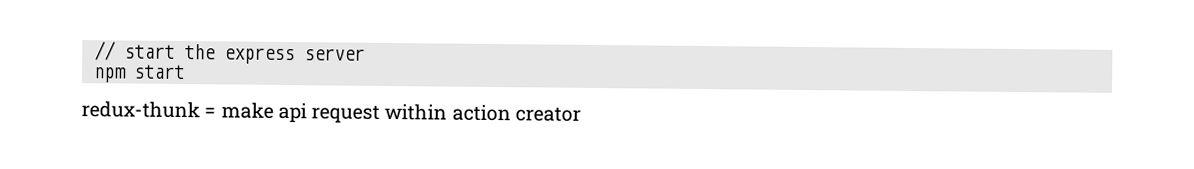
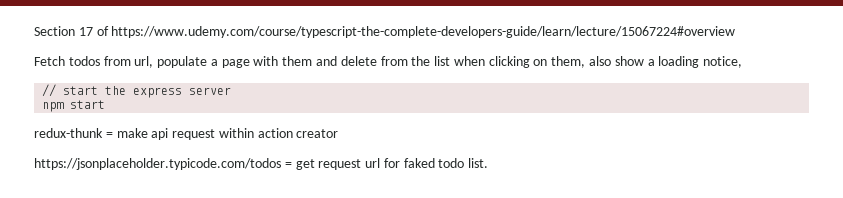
(93, 51) none -> [34,26,736,38] [34,56,743,68] Section 17 of https://www.udemy.com/course/typescript-the-complete-developers-guide/learn/lecture/15067224#overview // Fetch todos from url, populate a page with them and delete from the list when clicking on them, also show a loading notice, //
(581, 114) none -> [34,158,489,170] // https://jsonplaceholder.typicode.com/todos = get request url for faked todo list.

